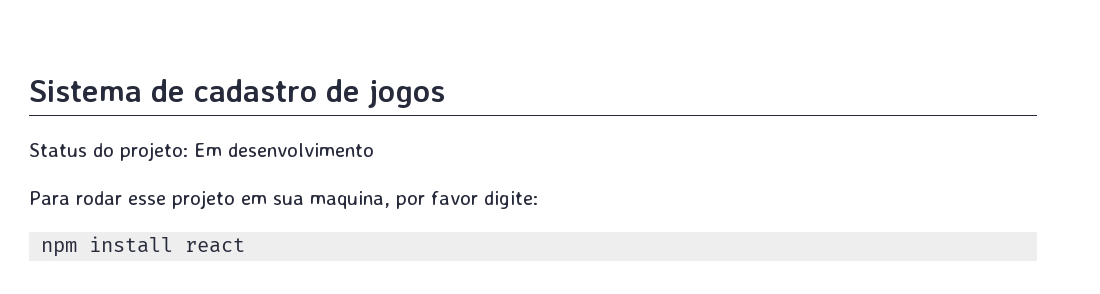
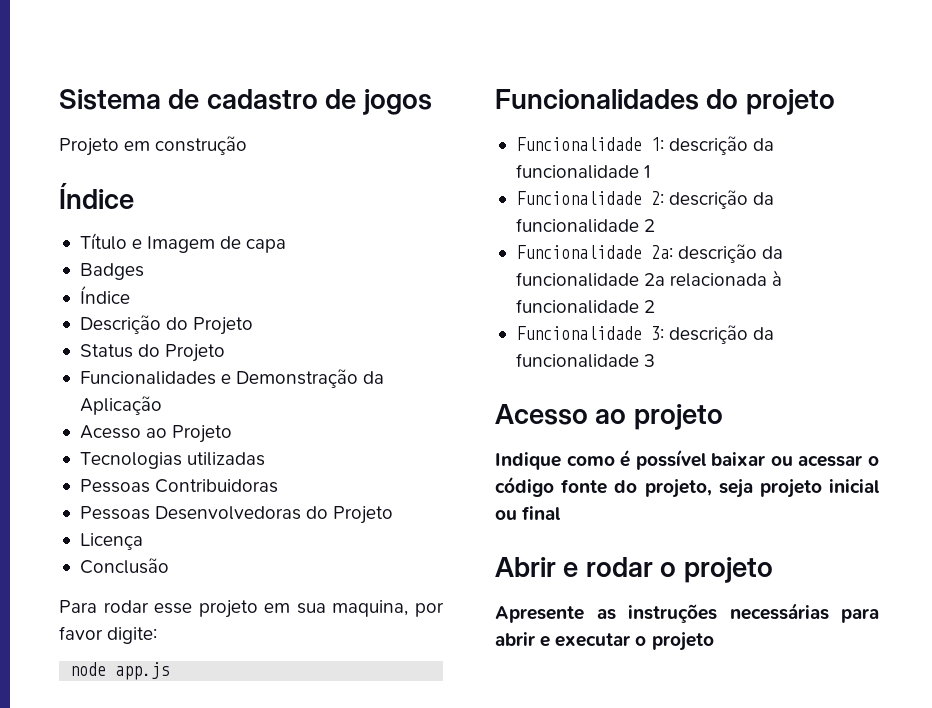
[29,142,374,161] Status do projeto: Em desenvolvimento -> [59,136,248,156] [59,183,134,209] [79,233,287,253] [79,263,144,280] [79,285,130,304] [79,315,254,335] [79,344,226,362] [79,369,385,388] [79,396,162,415] [79,425,233,443] [79,452,266,469] [79,479,279,493] [79,506,394,524] [79,533,143,550] [79,558,169,574] Projeto em construção // Índice // Título e Imagem de capa // Badges // Índice // Descrição do Projeto // Status do Projeto // Funcionalidades e Demonstração da Aplicação // Acesso ao Projeto // Tecnologias utilizadas // Pessoas Contribuidoras // Pessoas Desenvolvedoras do Projeto // Licença // Conclusão
[41,236,246,257] npm install react -> [70,662,170,680] [495,89,835,115] [515,136,775,155] [515,164,651,179] [515,190,775,209] [515,218,656,233] [515,244,784,263] [515,270,783,287] [515,299,656,314] [515,325,775,344] [515,353,656,368] [495,404,723,430] [495,449,879,470] [495,476,880,498] [495,506,562,520] [495,557,773,583] [495,603,879,623] [495,632,714,651] node app.js // Funcionalidades do projeto // Funcionalidade 1: descrição da funcionalidade 1 // Funcionalidade 2: descrição da funcionalidade 2 // Funcionalidade 2a: descrição da funcionalidade 2a relacionada à funcionalidade 2 // Funcionalidade 3: descrição da funcionalidade 3 // Acesso ao projeto // Indique como é possível baixar ou acessar o código fonte do projeto, seja projeto inicial ou final // Abrir e rodar o projeto // Apresente as instruções necessárias para abrir e executar o projeto

